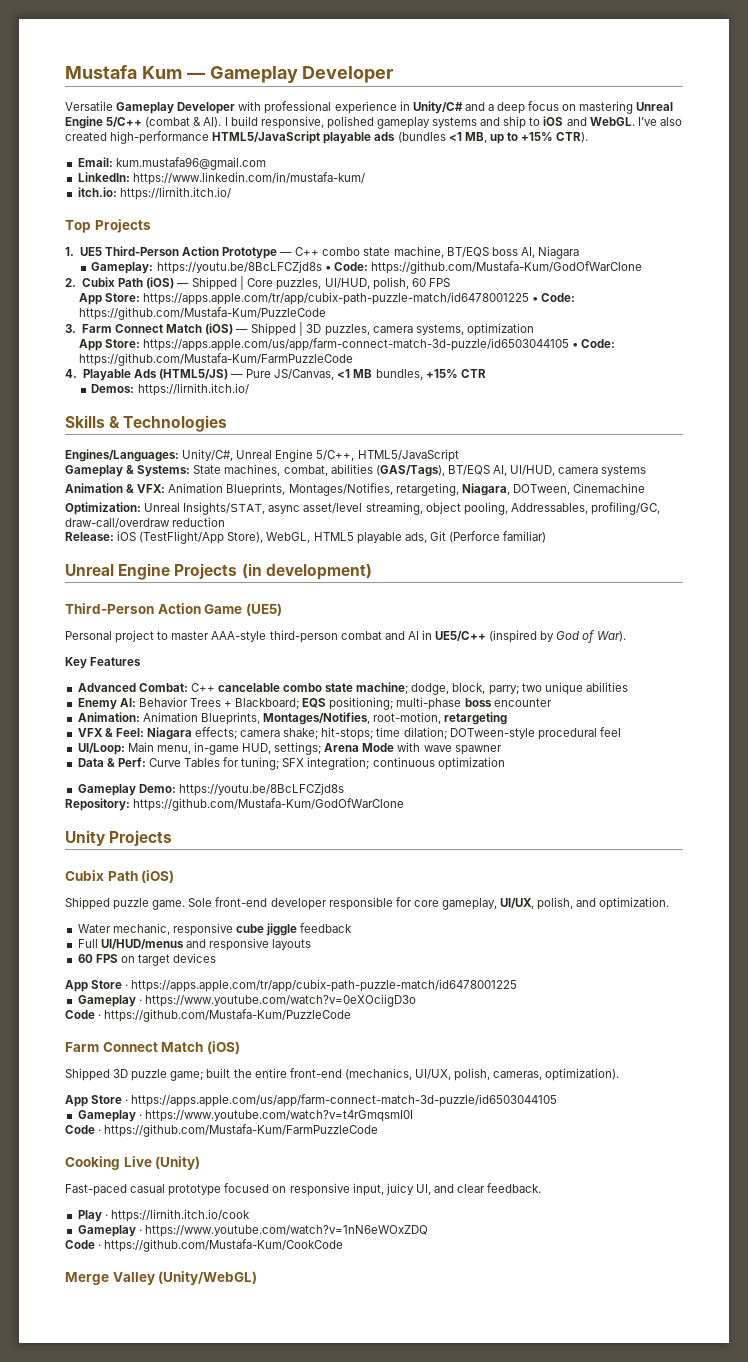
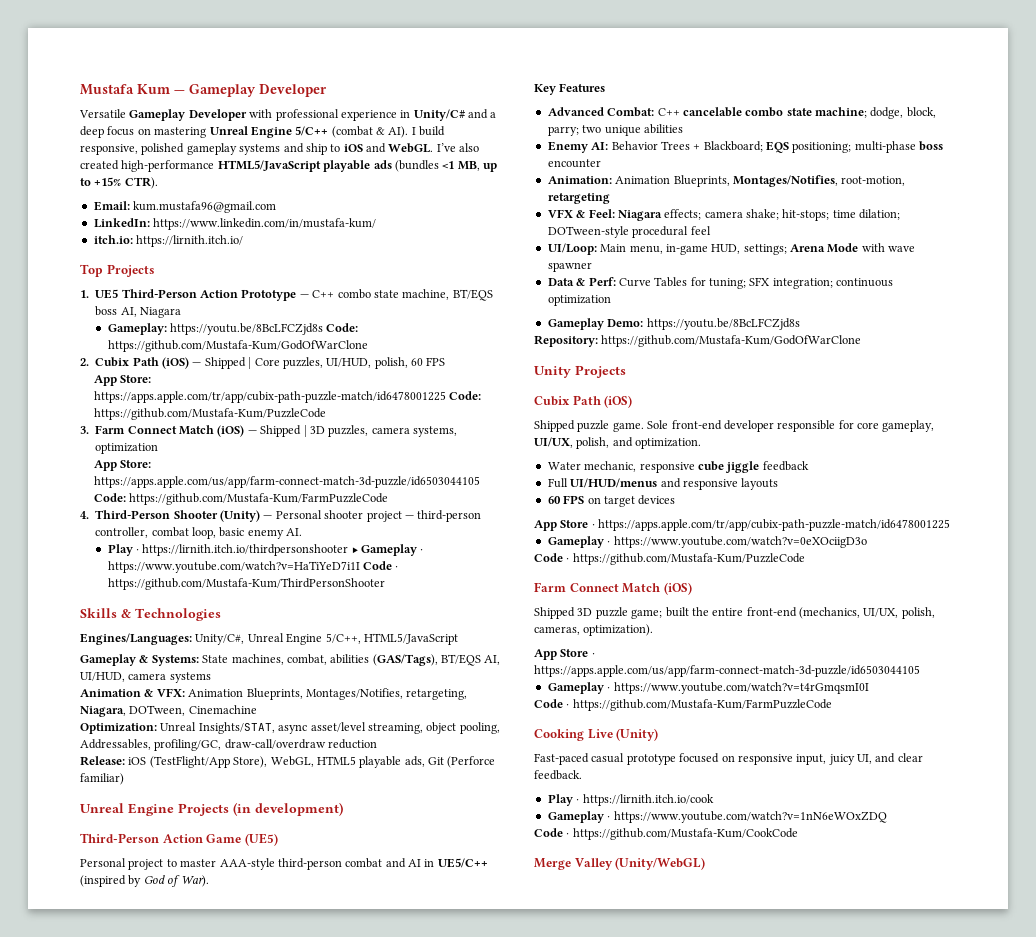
[324,266,331,271] • -> (323, 329) none
[532,297,539,302] • -> (446, 397) none
[572,343,579,348] • -> (480, 482) none
[82,369,486,381] [91,383,249,396] Playable Ads (HTML5/JS) — Pure JS/Canvas, <1 MB bundles, +15% CTR // Demos: https://lirnith.itch.io/ -> [95,510,482,522] [95,527,303,539] [107,544,424,556] [107,561,399,573] [107,578,385,590] Third-Person Shooter (Unity) — Personal shooter project — third-person controller, combat loop, basic enemy AI. // Play · https://lirnith.itch.io/thirdpersonshooter ▶ Gameplay · https://www.youtube.com/watch?v=HaTiYeD7i1I Code · https://github.com/Mustafa-Kum/ThirdPersonShooter

